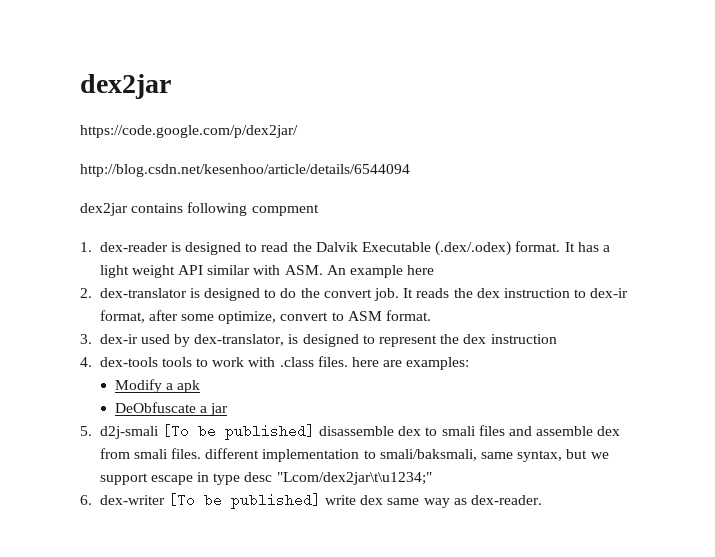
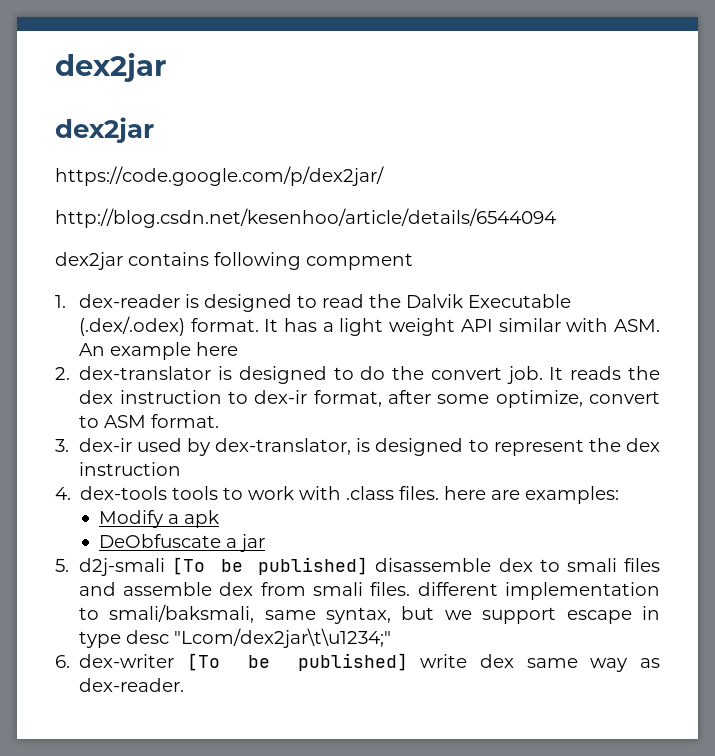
[80,74,171,99] dex2jar -> [55,52,167,82] [55,117,154,143] dex2jar // dex2jar

